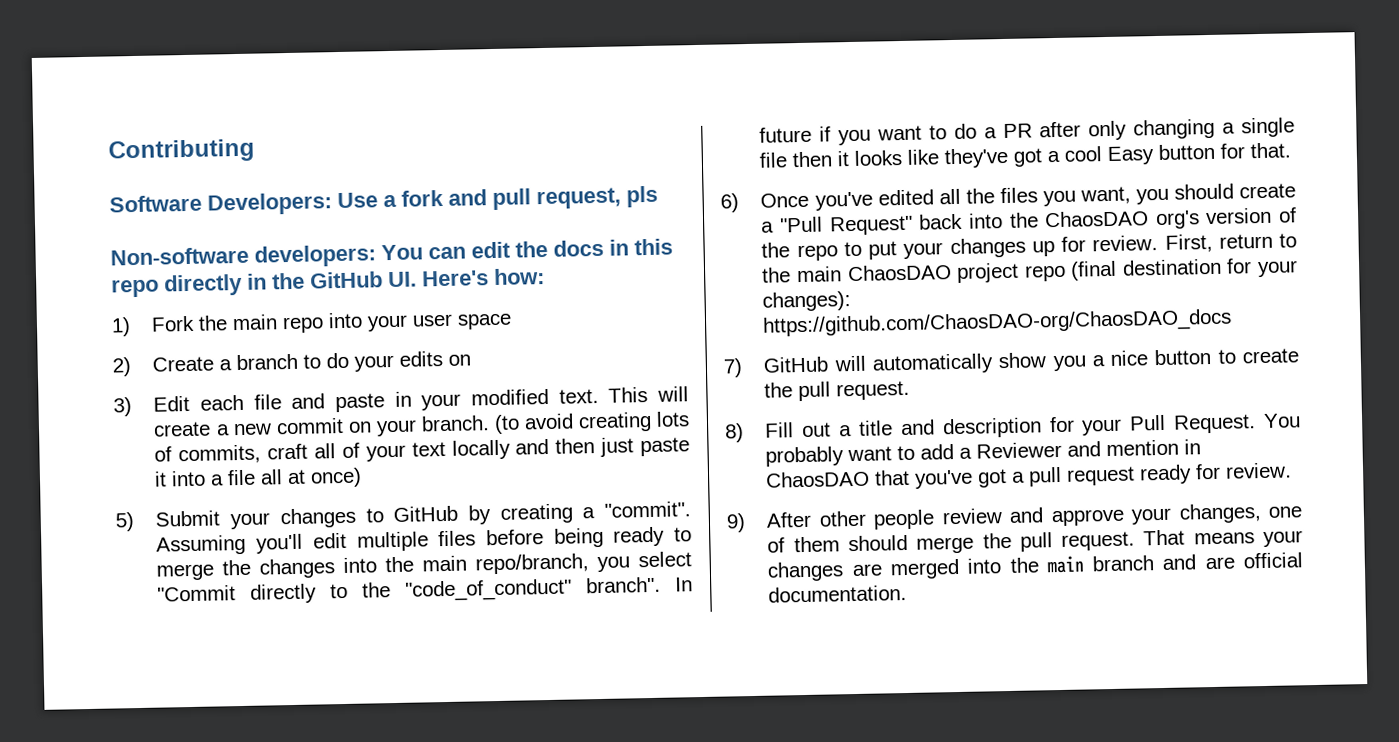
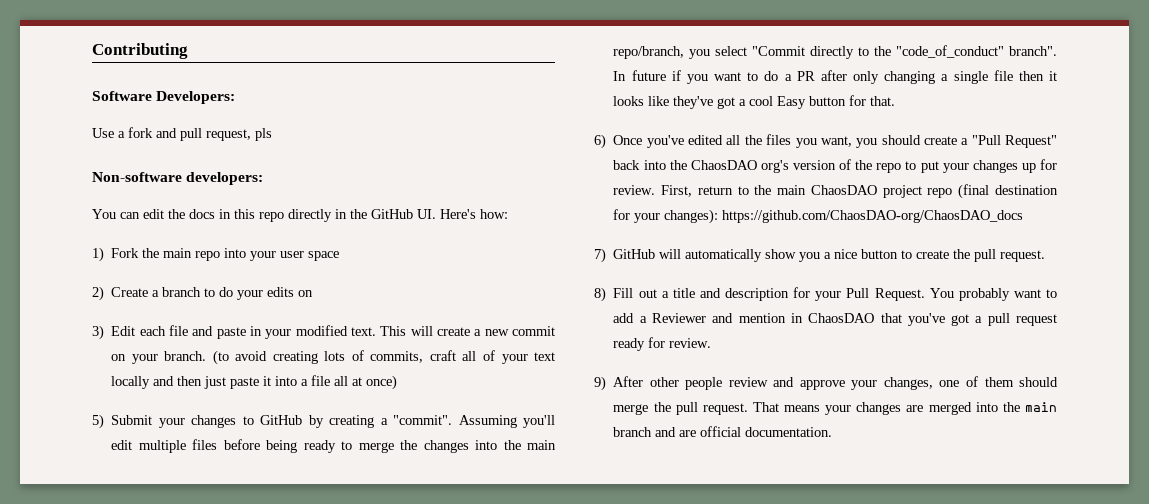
(332, 204) none -> (236, 97) //
(376, 256) none -> (264, 178) //

